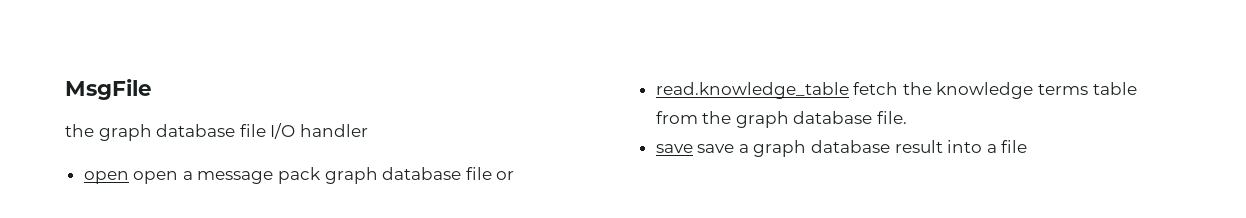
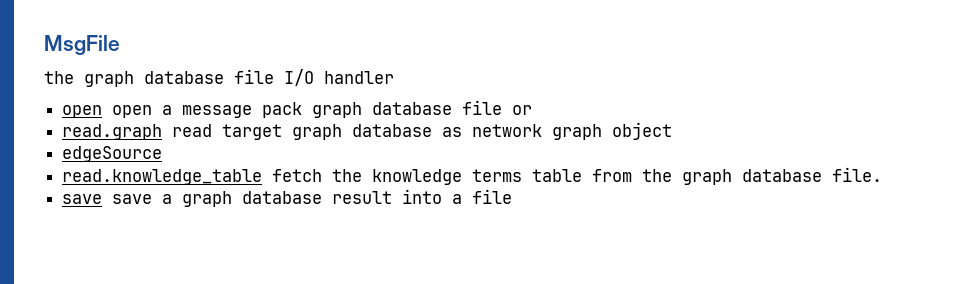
(515, 175) none -> [62,122,673,140] [62,146,163,162] // read.graph read target graph database as network graph object // edgeSource

